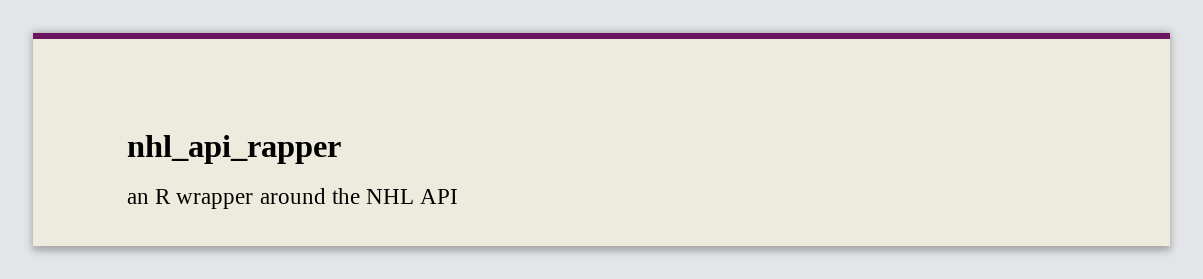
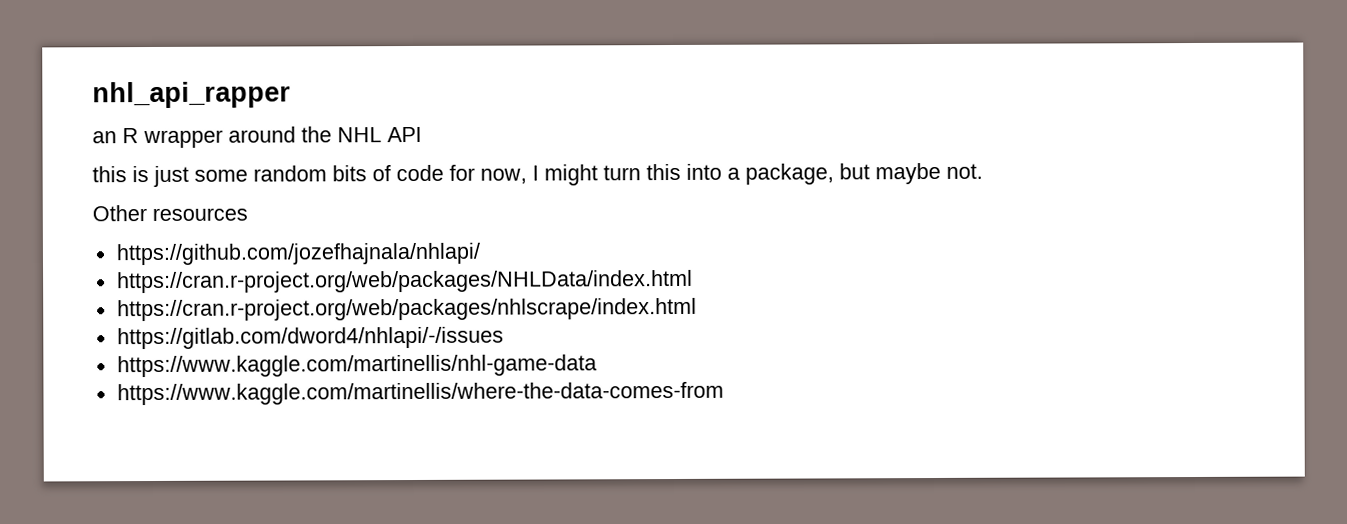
(459, 196) none -> [92,162,983,187] [92,205,248,222] [115,242,481,266] [116,269,693,294] [116,297,697,322] [116,326,504,350] [116,354,597,378] [116,381,724,406] // this is just some random bits of code for now, I might turn this into a package, but maybe not. // Other resources // https://github.com/jozefhajnala/nhlapi/ // https://cran.r-project.org/web/packages/NHLData/index.html // https://cran.r-project.org/web/packages/nhlscrape/index.html // https://gitlab.com/dword4/nhlapi/-/issues // https://www.kaggle.com/martinellis/nhl-game-data // https://www.kaggle.com/martinellis/where-the-data-comes-from

